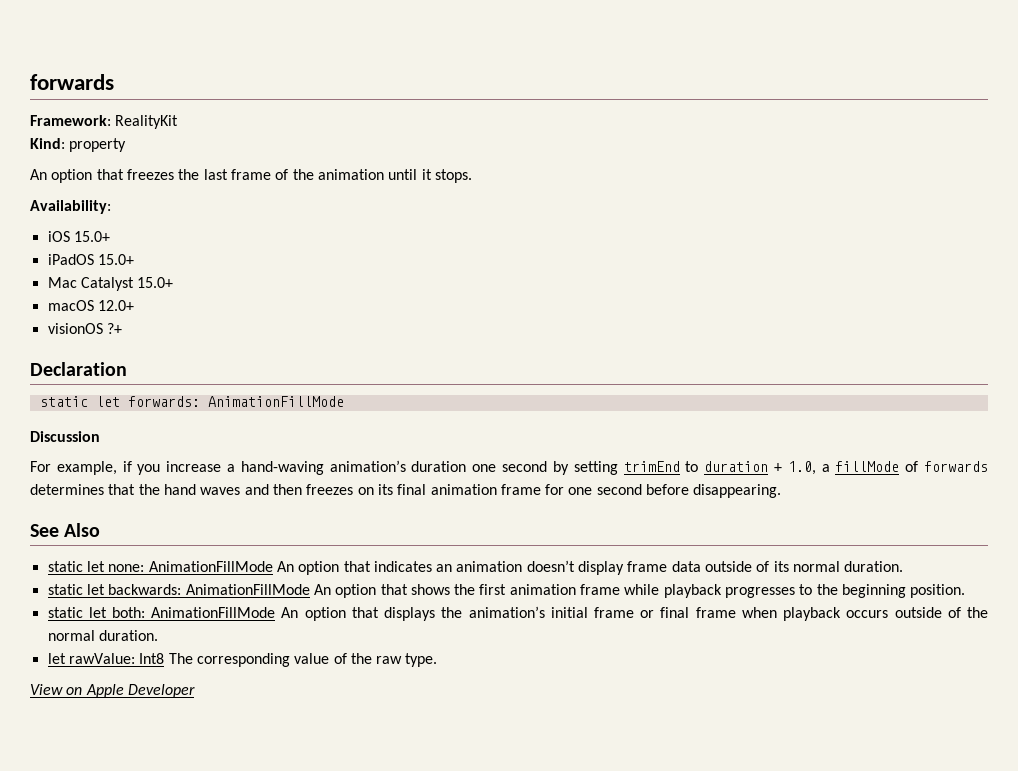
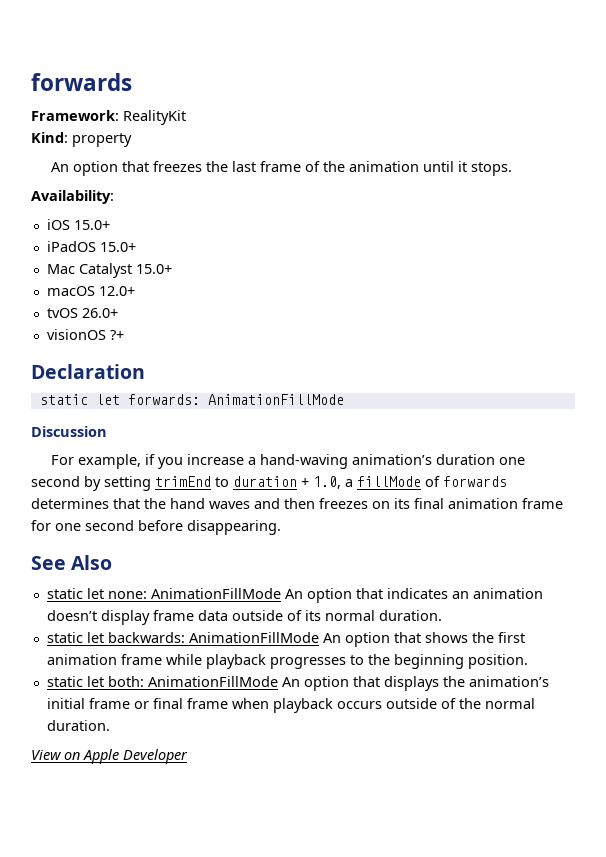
(134, 305) none -> [46,308,118,318] // tvOS 26.0+
[47,653,438,667] // let rawValue: Int8 The corresponding value of the raw type. -> (110, 725) none

